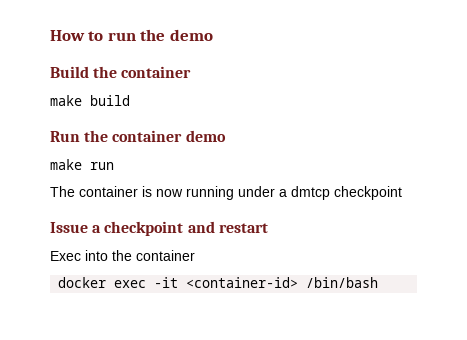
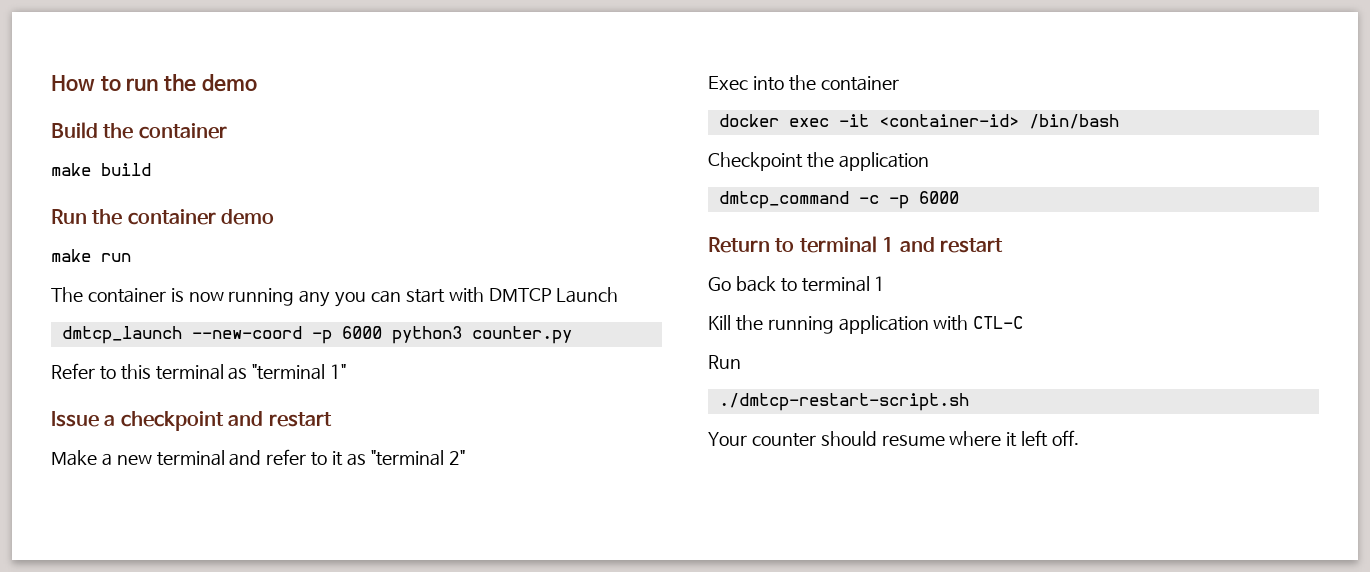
[238,186,402,200] under a dmtcp checkpoint -> [299,287,619,307] [61,326,572,344] [51,363,347,380] any you can start with DMTCP Launch // dmtcp_launch --new-coord -p 6000 python3 counter.py // Refer to this terminal as "terminal 1"
(268, 228) none -> [51,449,465,466] // Make a new terminal and refer to it as "terminal 2"
(379, 282) none -> [708,152,929,171] [718,191,959,209] [708,236,1003,253] [708,276,886,292] [708,315,1024,334] [708,355,741,369] [718,393,969,411] [708,430,1080,447] // Checkpoint the application // dmtcp_command -c -p 6000 // Return to terminal 1 and restart // Go back to terminal 1 // Kill the running application with CTL-C // Run // ./dmtcp-restart-script.sh // Your counter should resume where it left off.

